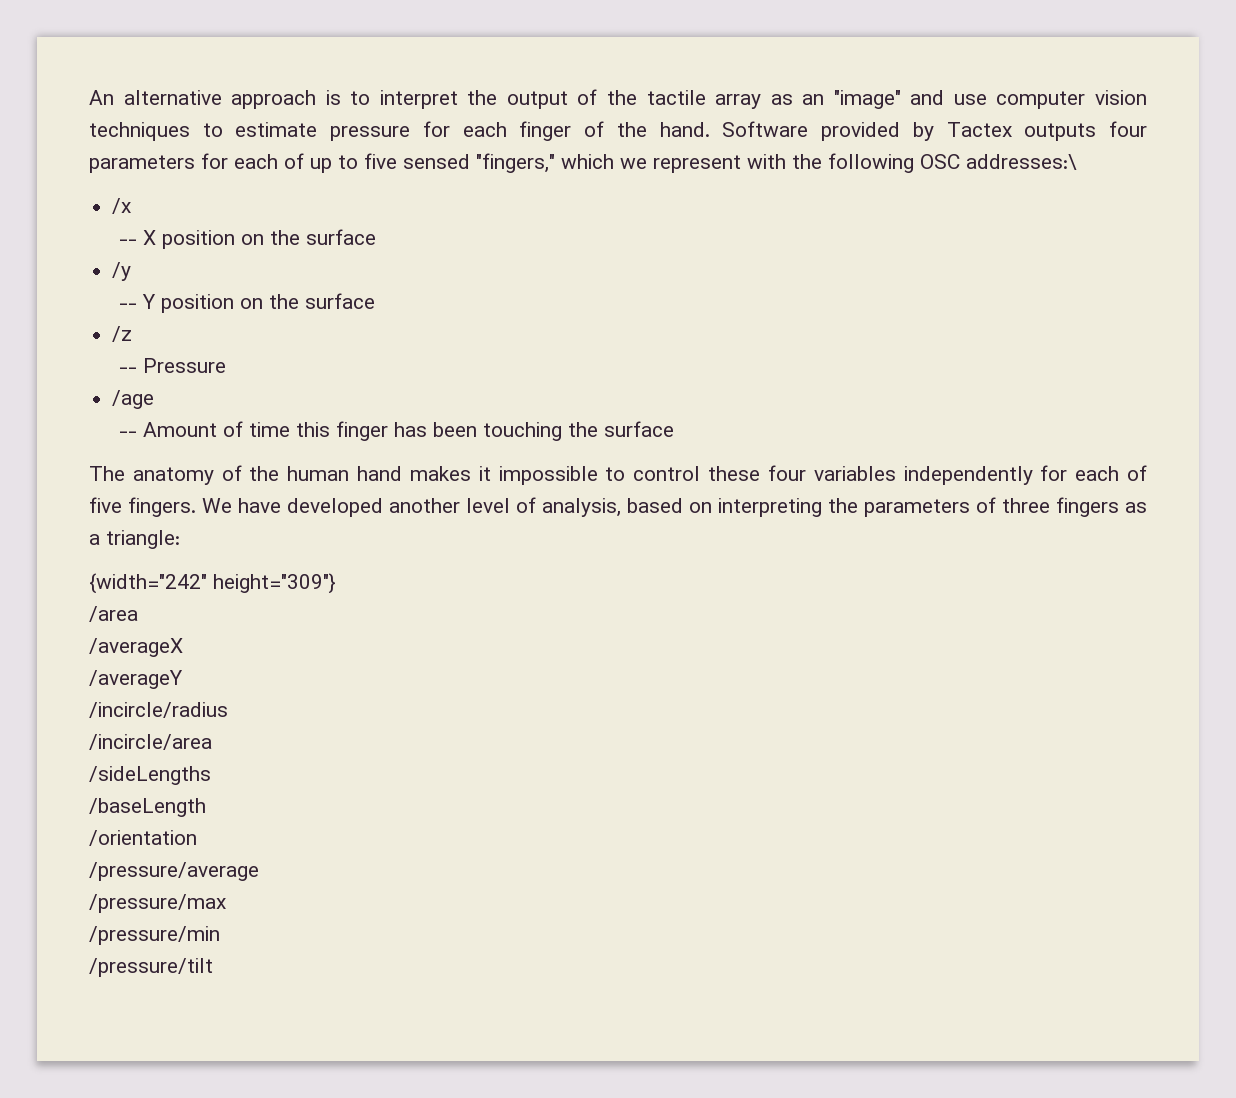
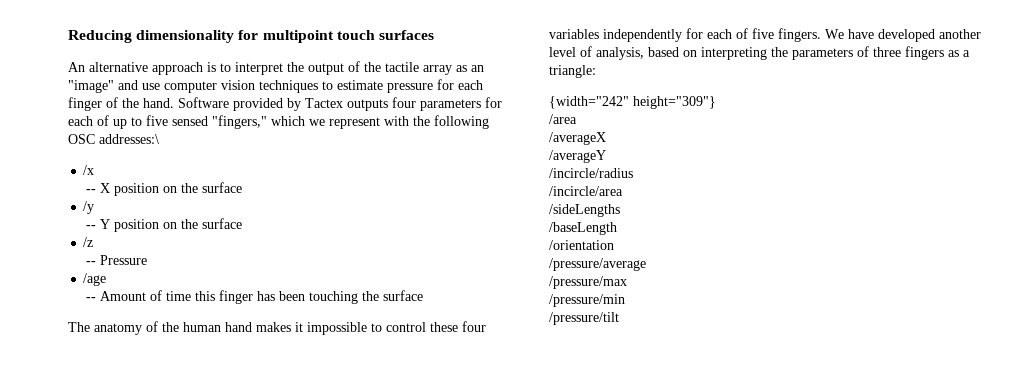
(89, 97) none -> [68,30,434,43] Reducing dimensionality for multipoint touch surfaces //

